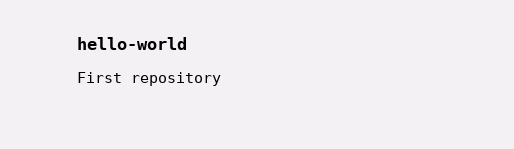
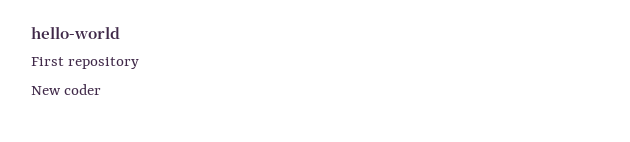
(221, 79) none -> [31,84,102,95] // New coder

